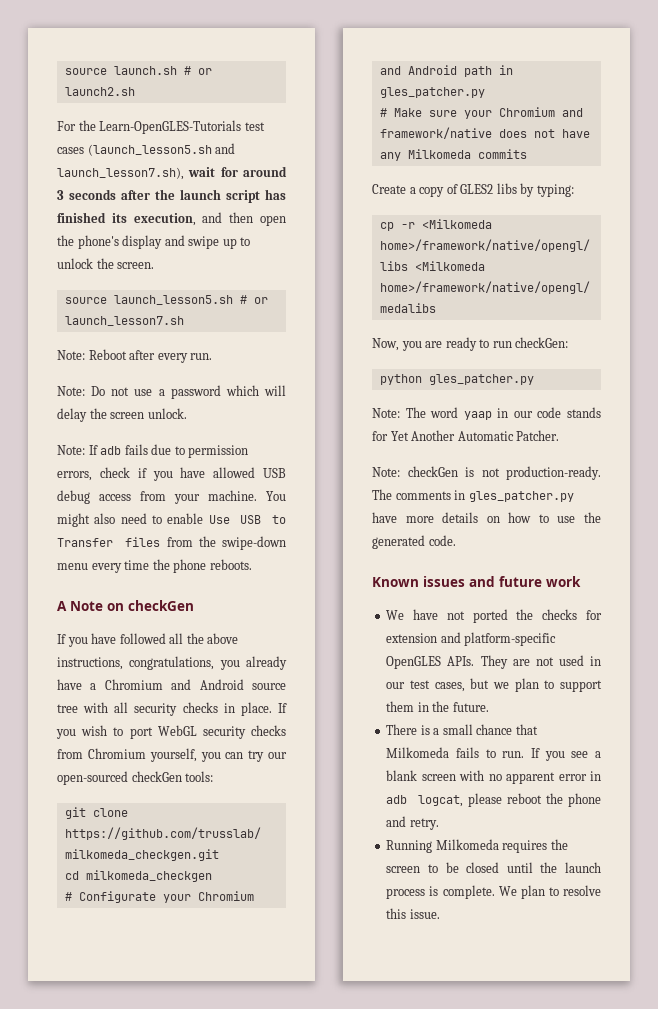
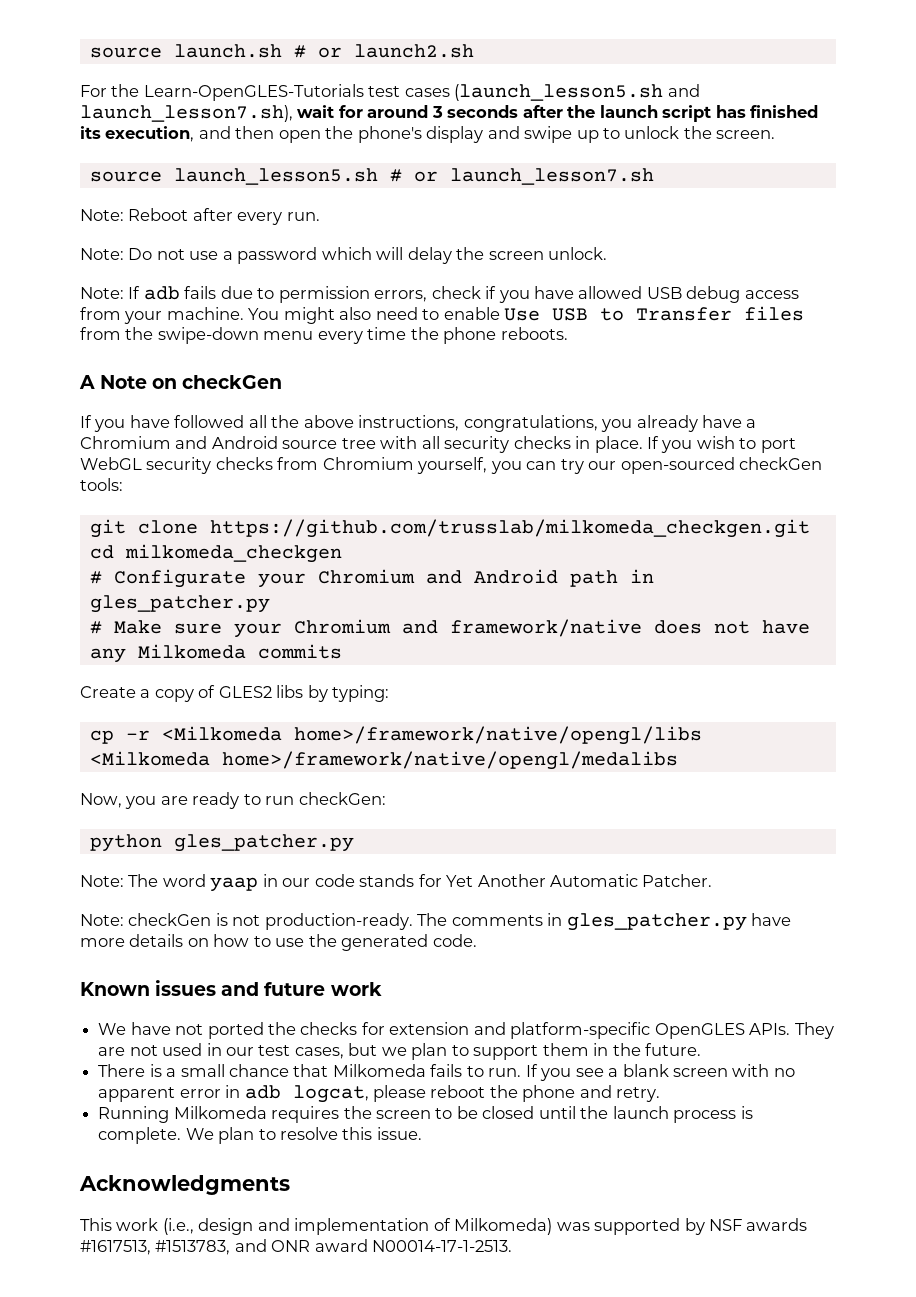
(440, 914) none -> [79,1175,290,1195] [80,1218,808,1235] [80,1239,513,1255] // Acknowledgments // This work (i.e., design and implementation of Milkomeda) was supported by NSF awards #1617513, #1513783, and ONR award N00014-17-1-2513.

